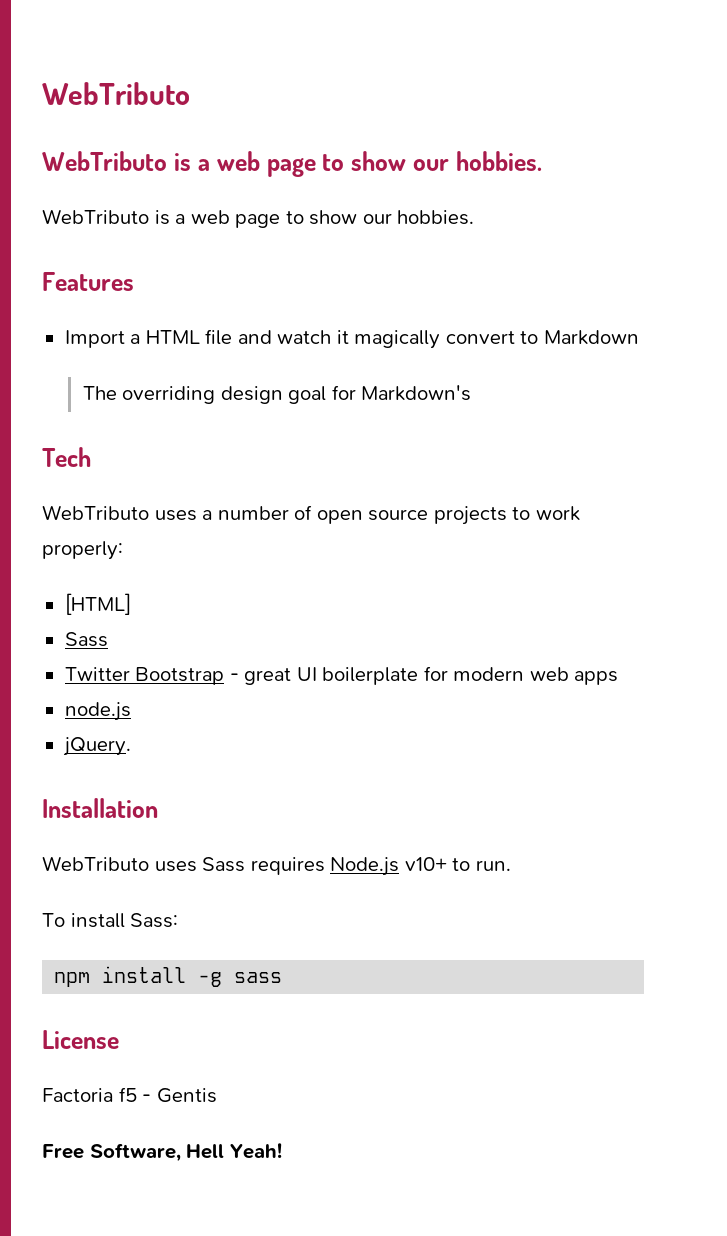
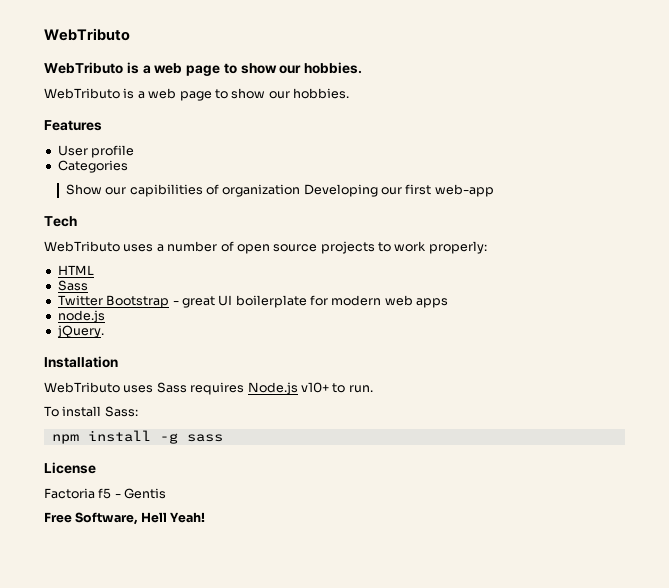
[64,329,639,349] [82,385,472,404] Import a HTML file and watch it magically convert to Markdown // The overriding design goal for Markdown's -> [57,145,135,158] [57,160,128,173] [65,184,494,197] User profile // Categories // Show our capibilities of organization Developing our first web-app
[64,593,131,615] [HTML] -> [57,265,94,275] HTML

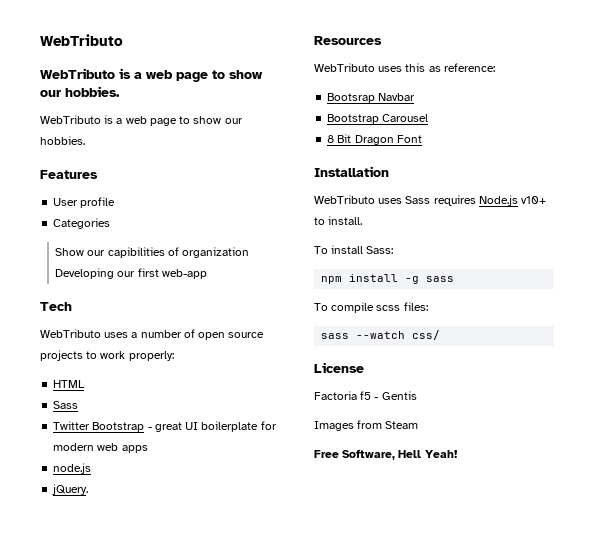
(104, 331) none -> [314,36,382,45] [314,63,495,72] [327,93,416,103] [327,114,429,124] [327,134,422,145] // Resources // WebTributo uses this as reference: // Bootsrap Navbar // Bootstrap Carousel // 8 Bit Dragon Font
[348,385,373,393] run. -> [328,216,363,225] install.
(223, 438) none -> [314,302,428,313] [321,330,441,340] // To compile scss files: // sass --watch css/
(167, 493) none -> [314,420,419,431] // Images from Steam

